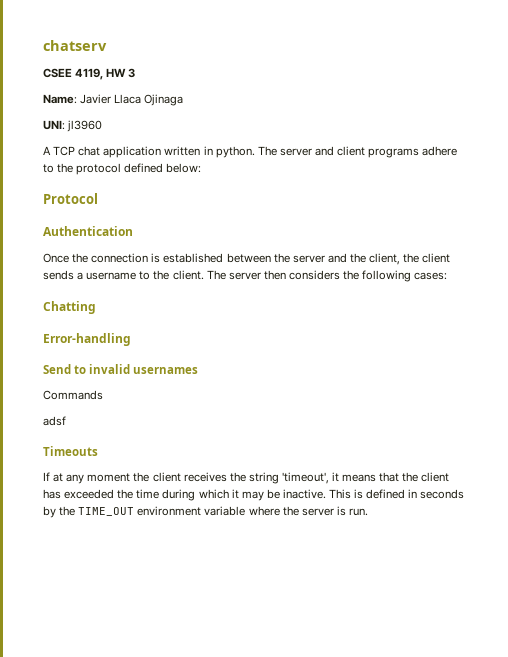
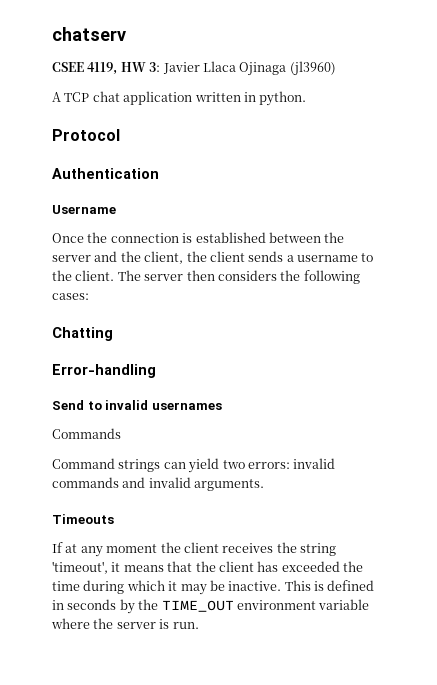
[128,68,136,78] [43,94,77,104] 3 // Name: -> [149,62,161,72] 3:
[43,120,103,132] // UNI: jl3960 -> [289,61,336,76] (jl3960)
[257,146,458,158] [43,163,202,175] The server and client programs adhere to the protocol defined below: -> (307, 98) none
(133, 231) none -> [52,205,116,214] // Username
[43,416,66,426] adsf -> [52,458,336,473] [52,477,265,491] Command strings can yield two errors: invalid commands and invalid arguments.

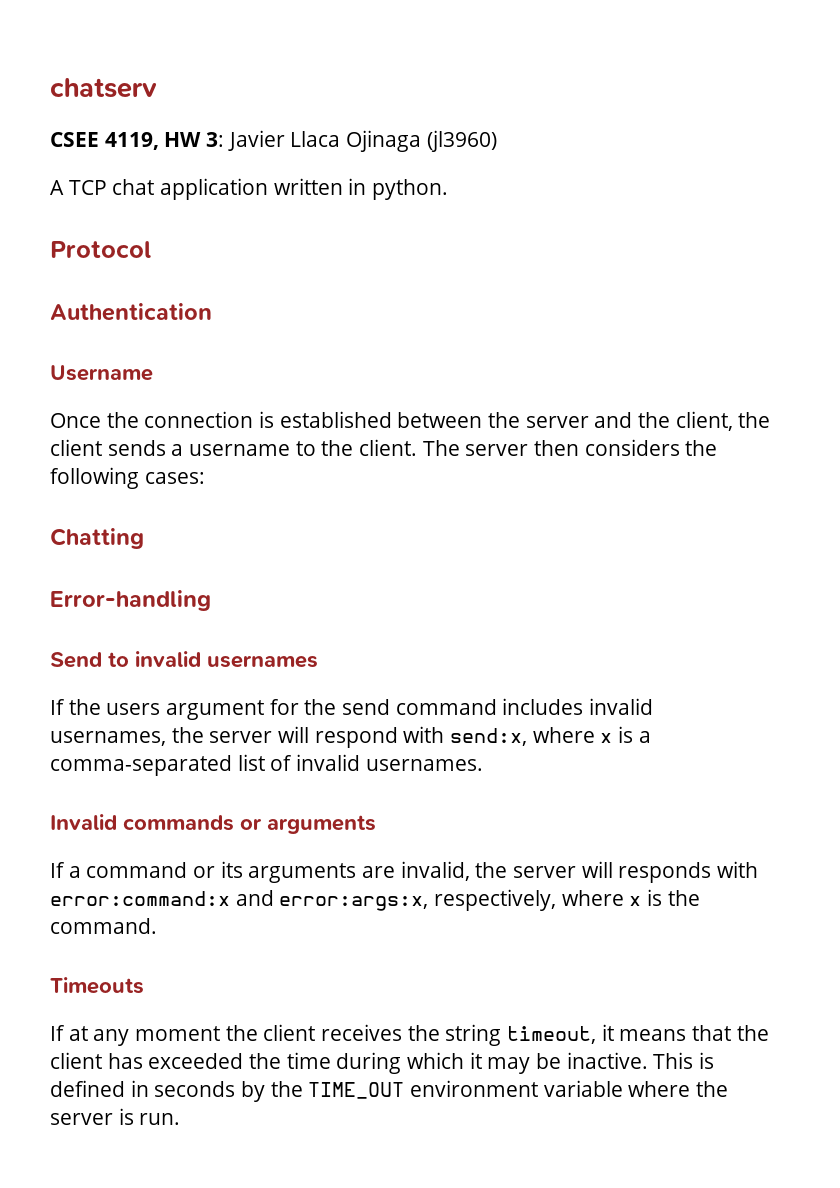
[52,428,121,439] [52,458,336,473] [52,477,265,491] Commands // Command strings can yield two errors: invalid commands and invalid arguments. -> [50,698,654,720] [50,726,651,748] [50,754,483,776] [50,814,376,834] [50,861,759,883] [50,889,700,911] [50,918,157,934] If the users argument for the send command includes invalid usernames, the server will respond with send:x, where x is a comma-separated list of invalid usernames. // Invalid commands or arguments // If a command or its arguments are invalid, the server will responds with error:command:x and error:args:x, respectively, where x is the command.
[52,561,108,574] 'timeout', -> [507,1026,597,1044] timeout,

